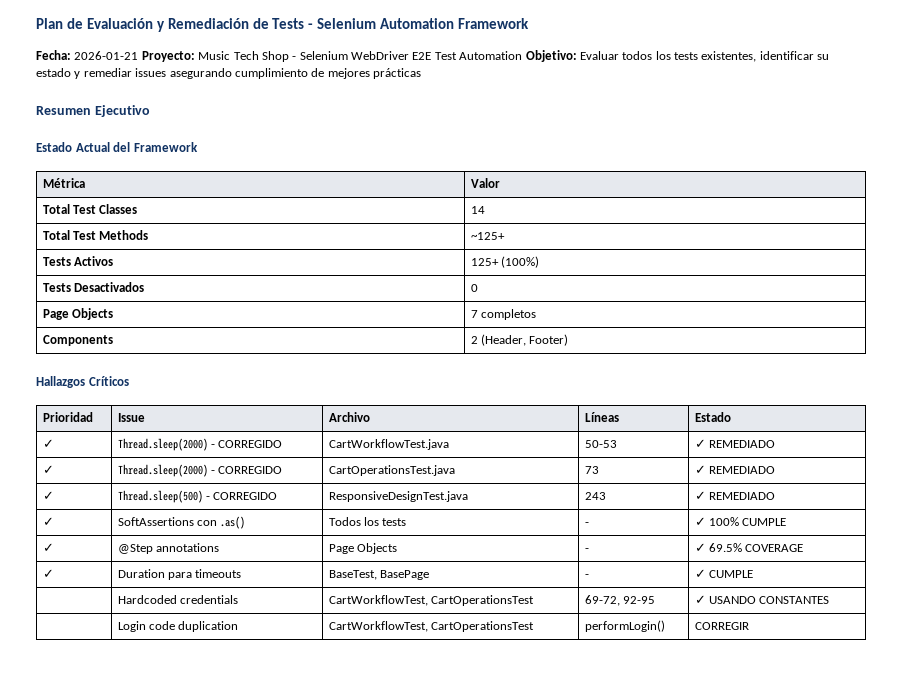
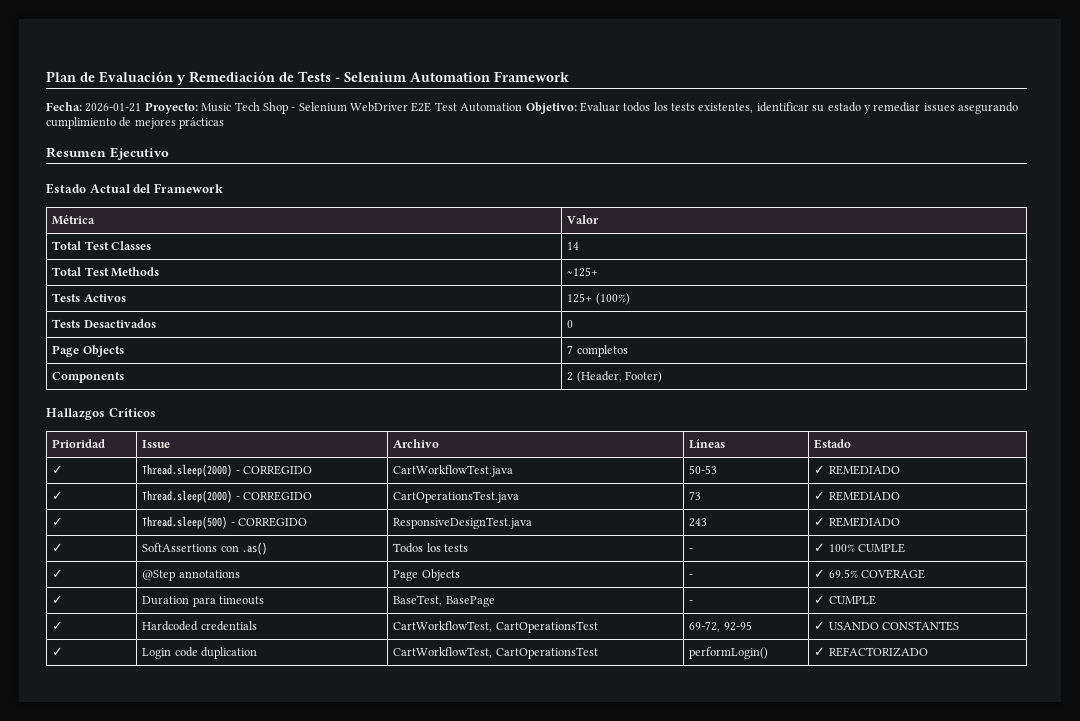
(754, 574) none -> [52,621,64,630] ✓
(830, 600) none -> [52,647,64,656] ✓
[694,622,749,630] CORREGIR -> [814,647,928,657] ✓ REFACTORIZADO

